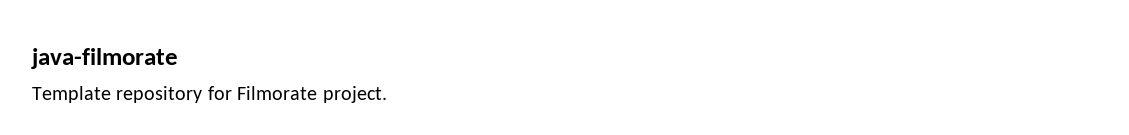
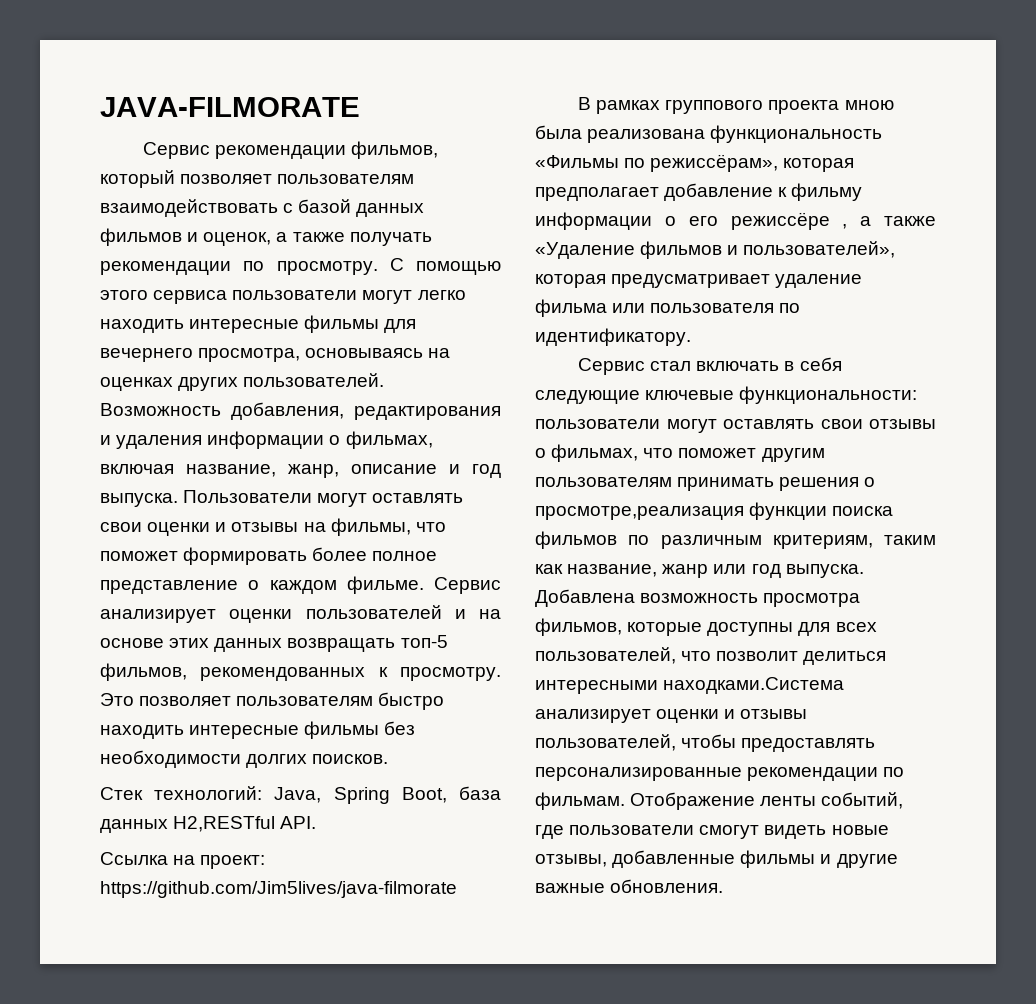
[31,48,178,69] [32,86,387,103] java-filmorate // Template repository for Filmorate project. -> [100,97,360,117] [142,141,439,159] [100,170,415,188] [100,199,425,217] [100,228,432,246] [100,258,501,275] [100,290,466,304] [100,315,417,333] [100,348,451,362] [100,373,385,391] [100,402,501,420] [100,431,433,449] [100,464,501,478] [100,490,464,507] [100,518,446,536] [100,547,438,565] [100,576,501,594] [100,605,501,623] [100,635,448,652] [100,663,501,681] [100,692,445,710] [100,721,416,739] [100,750,389,768] [100,786,501,804] [100,816,317,833] [100,852,266,869] [100,881,457,898] [577,97,894,114] [535,125,883,143] [535,154,855,172] [535,183,863,201] [535,212,936,230] [535,241,896,259] [535,274,863,288] [535,299,801,317] [535,328,691,346] [577,357,842,375] [535,386,918,404] [535,419,936,433] [535,444,825,462] [535,477,876,491] [535,502,894,520] [535,531,936,549] [535,564,864,578] [535,589,861,607] [535,618,877,636] [535,647,887,665] [535,677,845,694] [535,709,808,723] [535,734,876,752] [535,767,905,781] [535,792,904,810] [535,825,889,839] [535,850,898,868] [535,879,724,893] JAVA-FILMORATE // Сервис рекомендации фильмов, который позволяет пользователям взаимодействовать с базой данных фильмов и оценок, а также получать рекомендации по просмотру. С помощью этого сервиса пользователи могут легко находить интересные фильмы для вечернего просмотра, основываясь на оценках других пользователей. Возможность добавления, редактирования и удаления информации о фильмах, включая название, жанр, описание и год выпуска. Пользователи могут оставлять свои оценки и отзывы на фильмы, что поможет формировать более полное представление о каждом фильме. Сервис анализирует оценки пользователей и на основе этих данных возвращать топ-5 фильмов, рекомендованных к просмотру. Это позволяет пользователям быстро находить интересные фильмы без необходимости долгих поисков. // Стек технологий: Java, Spring Boot, база данных Н2,RESTful API. // Ссылка на проект: https://github.com/Jim5lives/java-filmorate // В рамках группового проекта мною была реализована функциональность «Фильмы по режиссёрам», которая предполагает добавление к фильму информации о его режиссёре , а также «Удаление фильмов и пользователей», которая предусматривает удаление фильма или пользователя по идентификатору. // Сервис стал включать в себя следующие ключевые функциональности: пользователи могут оставлять свои отзывы о фильмах, что поможет другим пользователям принимать решения о просмотре,реализация функции поиска фильмов по различным критериям, таким как название, жанр или год выпуска. Добавлена возможность просмотра фильмов, которые доступны для всех пользователей, что позволит делиться интересными находками.Система анализирует оценки и отзывы пользователей, чтобы предоставлять персонализированные рекомендации по фильмам. Отображение ленты событий, где пользователи смогут видеть новые отзывы, добавленные фильмы и другие важные обновления.

